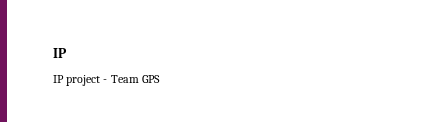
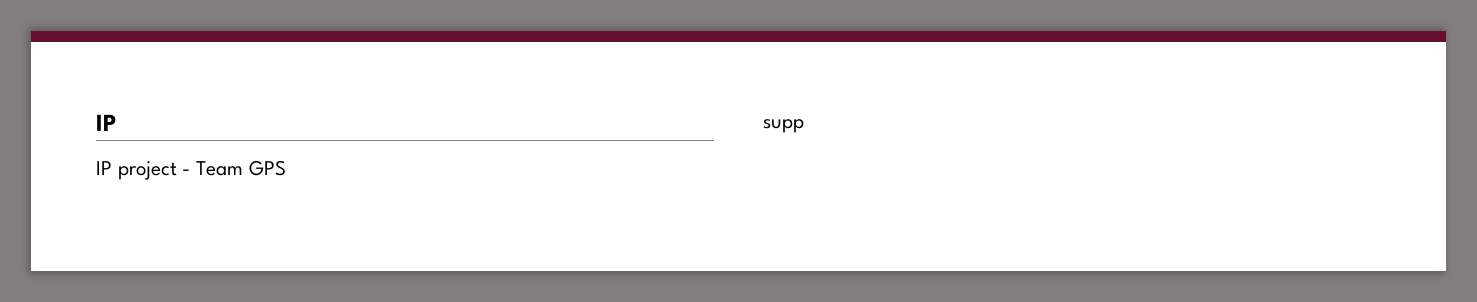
(160, 79) none -> [763,119,804,133] // supp

